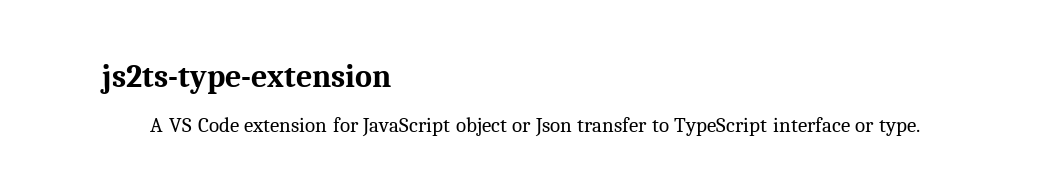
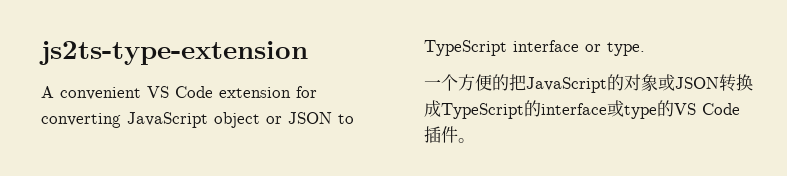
(164, 125) none -> [60,87,141,100] convenient
(359, 124) none -> [41,113,121,128] converting
[534,117,648,137] Json transfer -> [288,112,332,124] JSON
(920, 128) none -> [424,74,753,93] [424,100,740,119] [424,126,475,143] // 一个方便的把JavaScript的对象或JSON转换成TypeScript的interface或type的VS Code插件。

